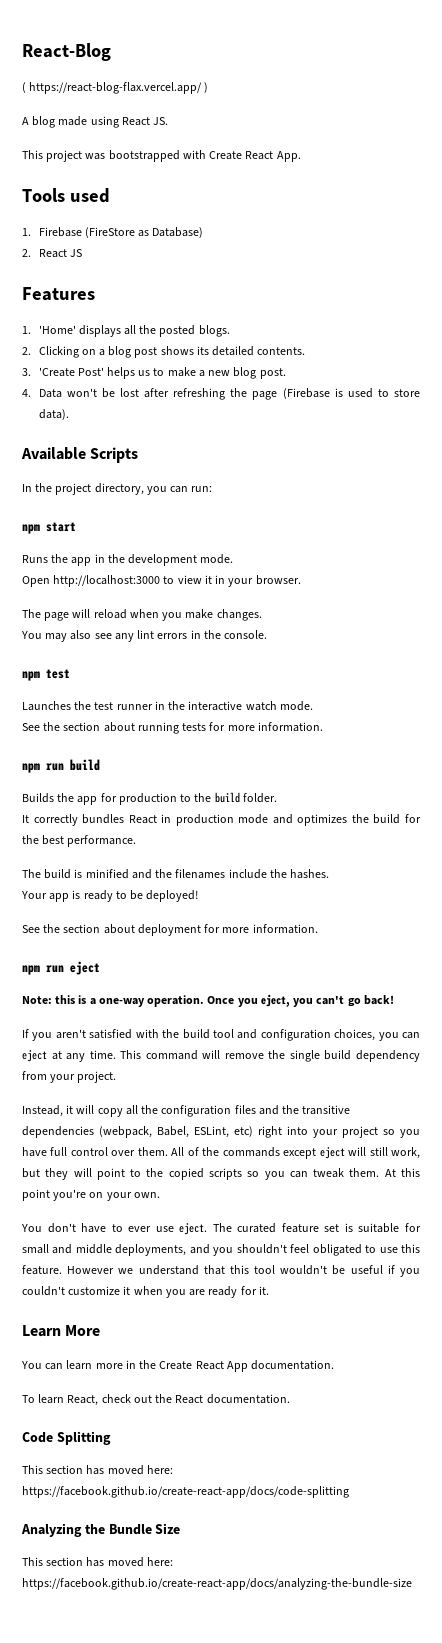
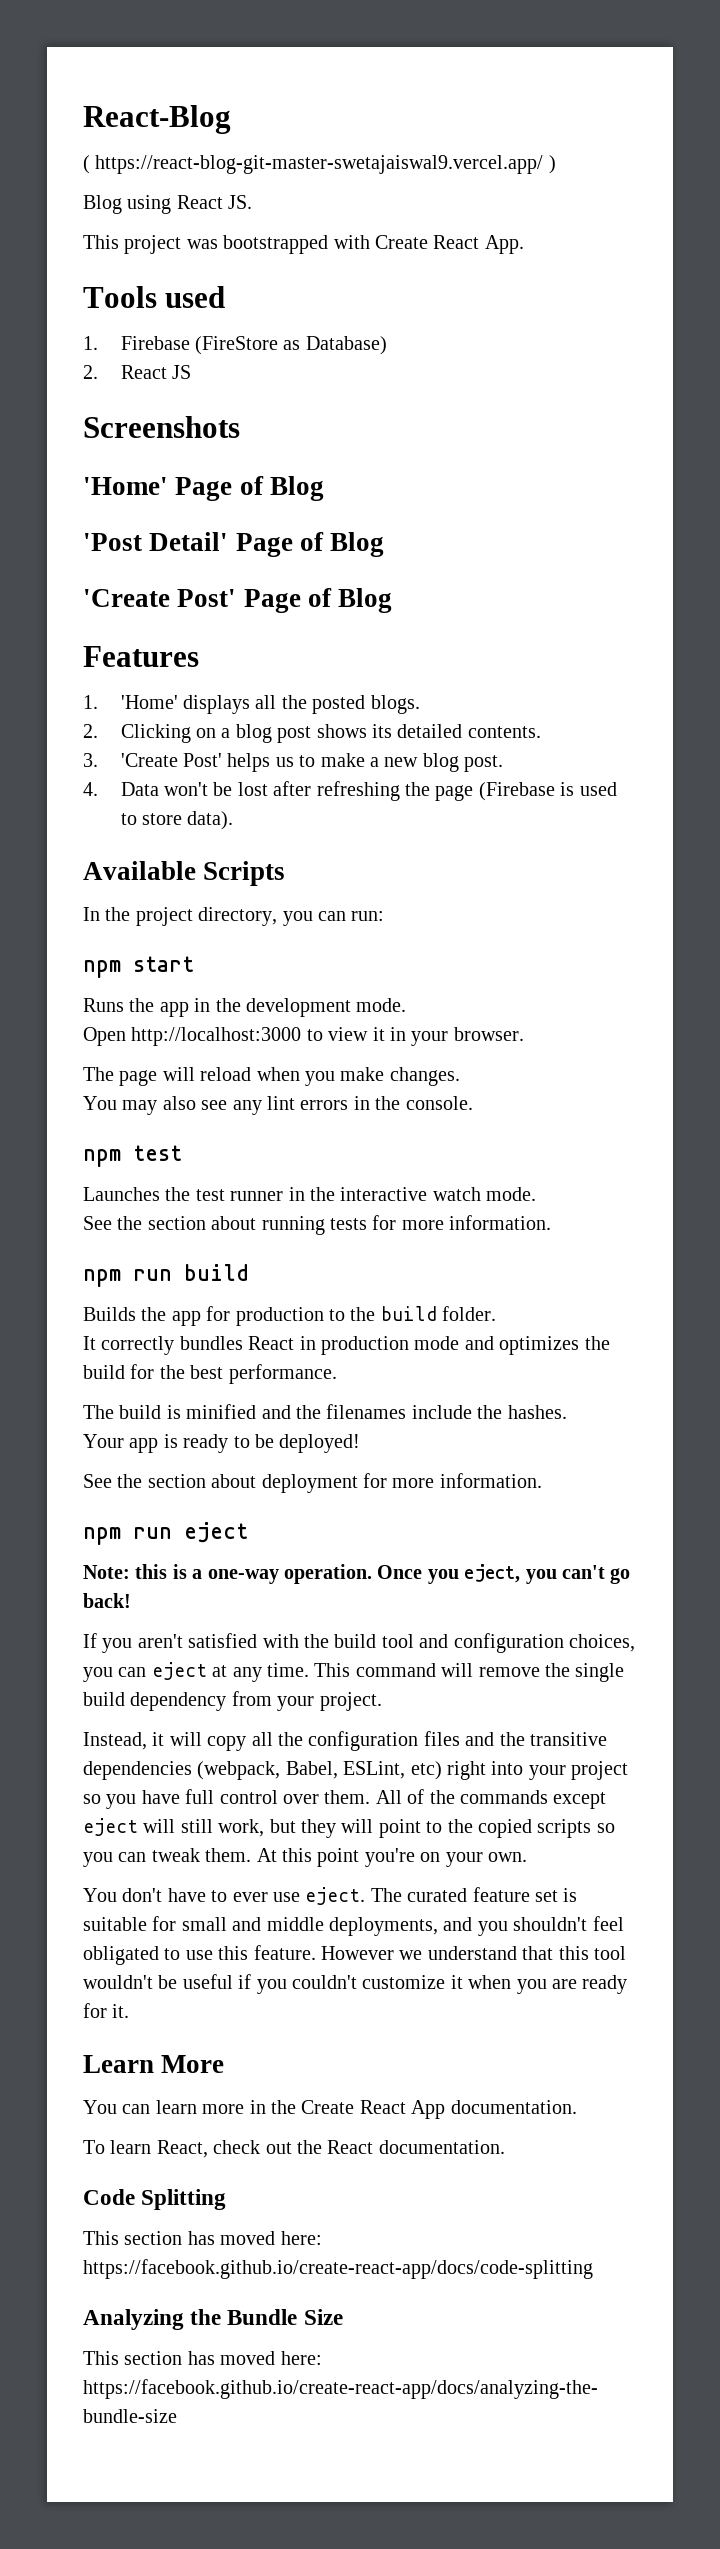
[29,82,203,94] https://react-blog-flax.vercel.app/ -> [95,155,544,174] https://react-blog-git-master-swetajaiswal9.vercel.app/
[22,116,88,128] A blog made -> [83,195,122,214] Blog
(82, 253) none -> [83,416,240,438] [83,476,324,501] [83,532,385,557] [83,588,393,613] // Screenshots // 'Home' Page of Blog // 'Post Detail' Page of Blog // 'Create Post' Page of Blog

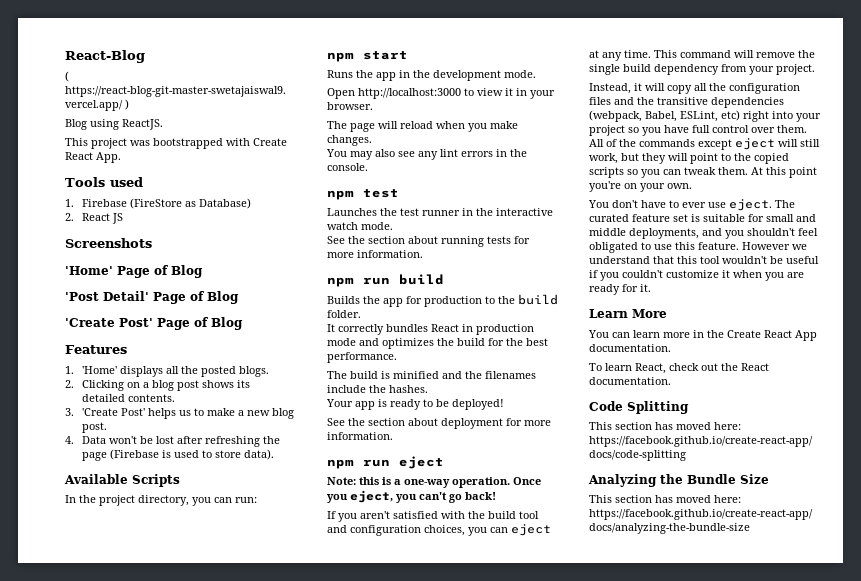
[176,195,253,209] React JS. -> [122,119,163,130] ReactJS.

